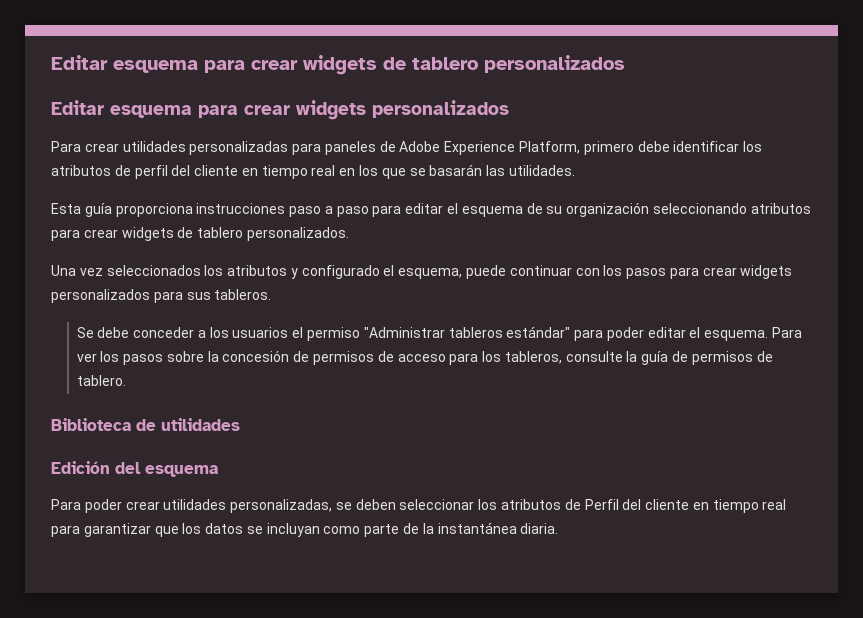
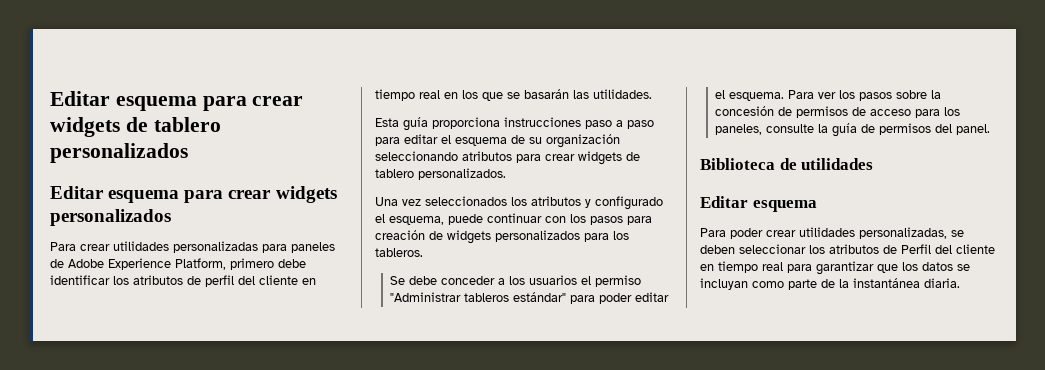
[702,267,737,276] crear -> [375,230,443,240] creación de
[186,292,211,300] sus -> [613,231,629,240] los
[504,351,562,364] tableros, -> [715,124,763,135] paneles,
[756,351,773,362] [76,375,126,386] de tablero. -> [935,124,991,135] del panel.
[51,461,141,474] Edición del -> [700,196,748,208] Editar

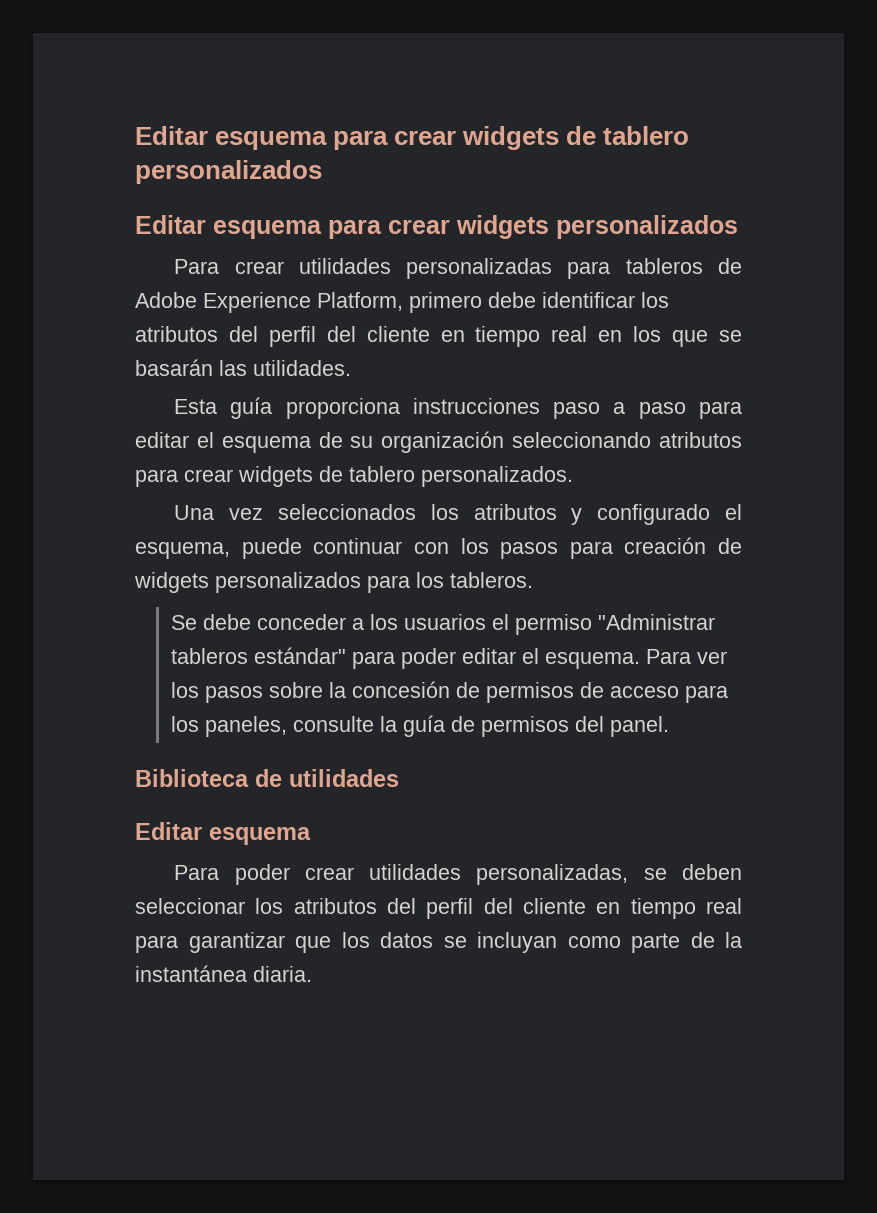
[291,242,335,253] paneles -> [625,258,703,274] tableros
[187,276,201,285] de -> [228,326,258,342] del
[883,244,931,254] de Perfil -> [387,898,474,919] del perfil

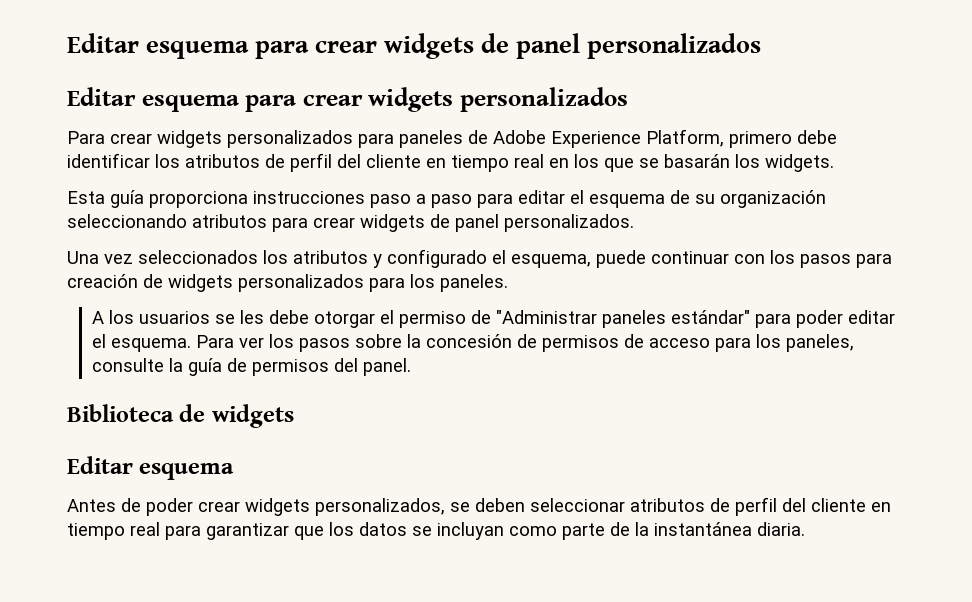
[603,126,690,145] tablero -> [516,33,581,59] panel
[298,258,703,279] utilidades personalizadas para tableros -> [157,130,463,148] widgets personalizados para paneles
[228,326,258,342] del -> [265,154,285,168] de
[219,360,351,376] las utilidades. -> [735,154,834,172] los widgets.
[349,466,415,482] tablero -> [455,214,499,232] panel
[450,572,533,588] [170,614,715,635] [170,648,248,664] tableros. // Se debe conceder a los usuarios el permiso "Administrar tableros -> [440,274,508,292] [92,310,667,328] paneles. // A los usuarios se les debe otorgar el permiso de "Administrar paneles
[289,769,399,787] utilidades -> [211,404,294,428] widgets
[174,864,743,885] [135,898,416,914] Para poder crear utilidades personalizadas, se deben seleccionar los atributos del -> [67,498,730,516] Antes de poder crear widgets personalizados, se deben seleccionar atributos de

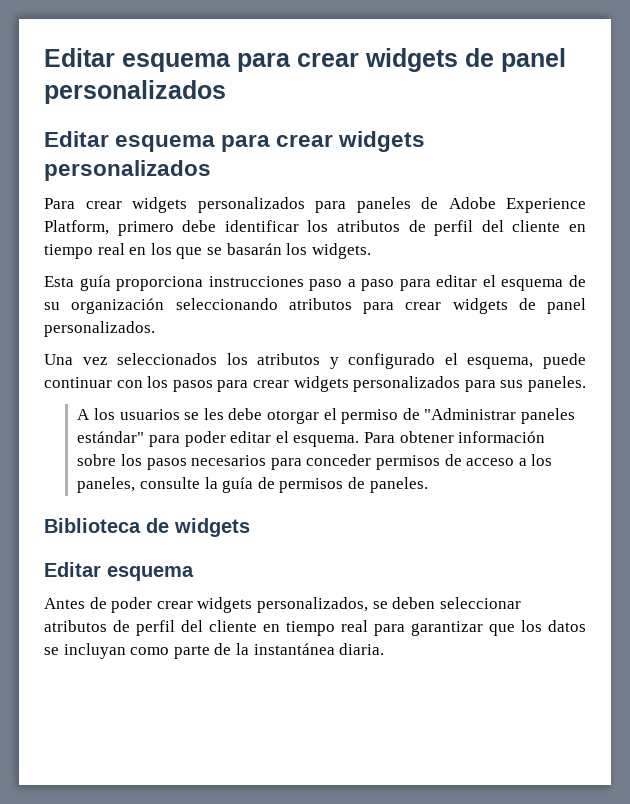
[67,274,435,292] creación de widgets personalizados para los -> [252,376,524,392] crear widgets personalizados para sus
[239,334,538,352] ver los pasos sobre la concesión de -> [399,431,546,443] [77,454,372,470] obtener información sobre los pasos necesarios para conceder
[715,337,752,352] para -> [518,458,527,466] a
[334,358,412,376] del panel. -> [347,477,428,493] de paneles.

